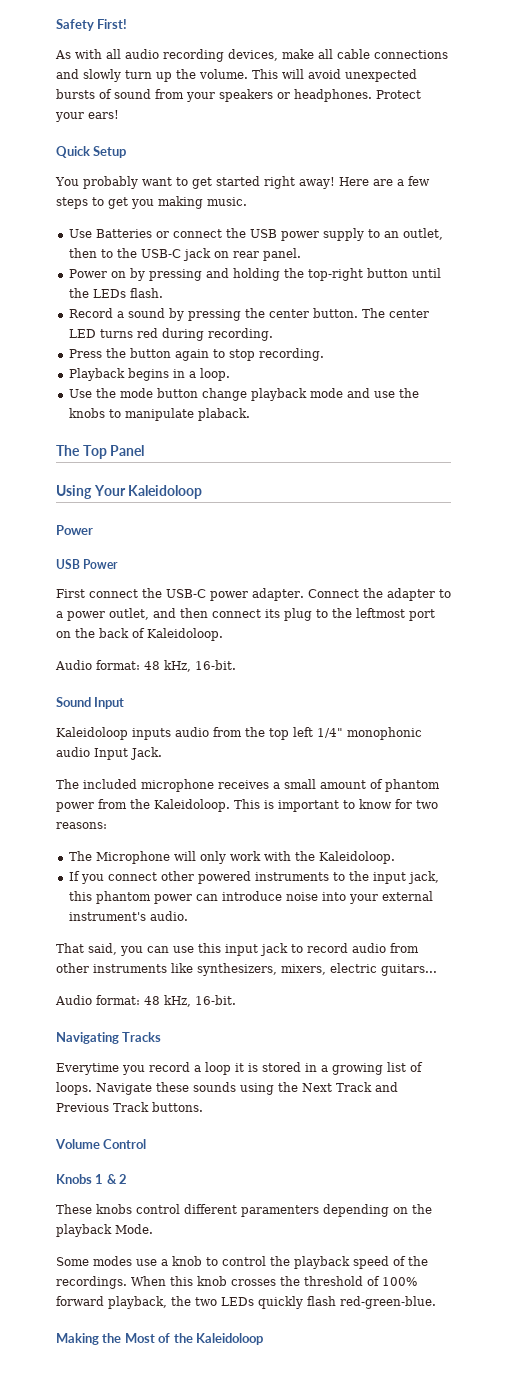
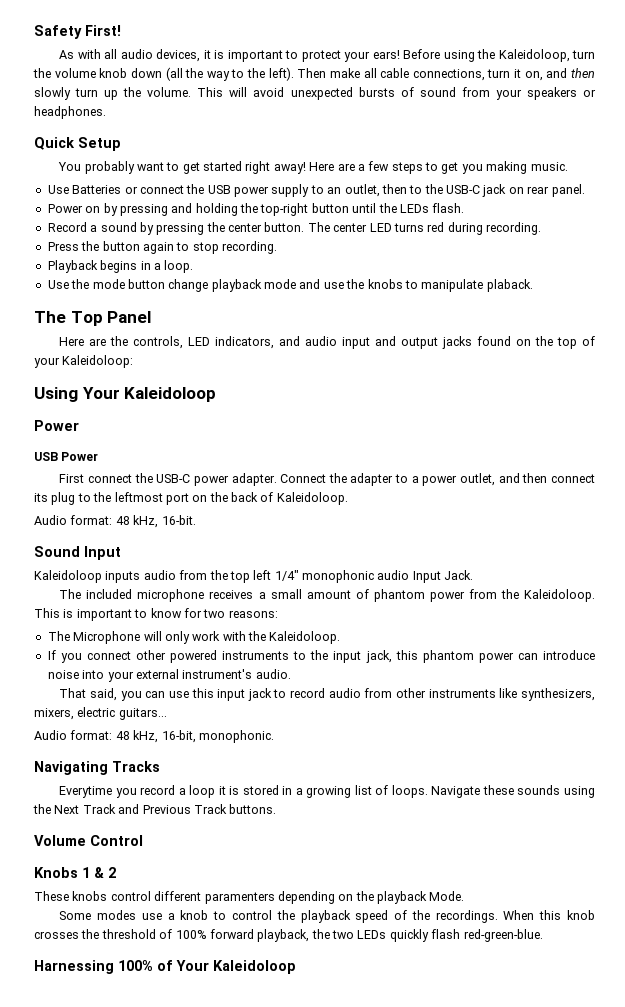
[163,49,448,62] [56,69,79,79] recording devices, make all cable connections and -> [156,49,595,62] [33,67,596,81] devices, it is important to protect your ears! Before using the Kaleidoloop, turn the volume knob down (all the way to the left). Then make all cable connections, turn it on, and then
[376,90,421,99] [55,110,119,122] Protect your ears! -> (106, 112) none
(145, 450) none -> [59,336,595,349] [34,355,134,368] // Here are the controls, LED indicators, and audio input and output jacks found on the top of your Kaleidoloop:
[195,995,236,1005] 16-bit. -> [161,730,274,743] 16-bit, monophonic.
[56,1333,193,1345] Making the Most of the -> [34,960,209,974] Harnessing 100% of Your

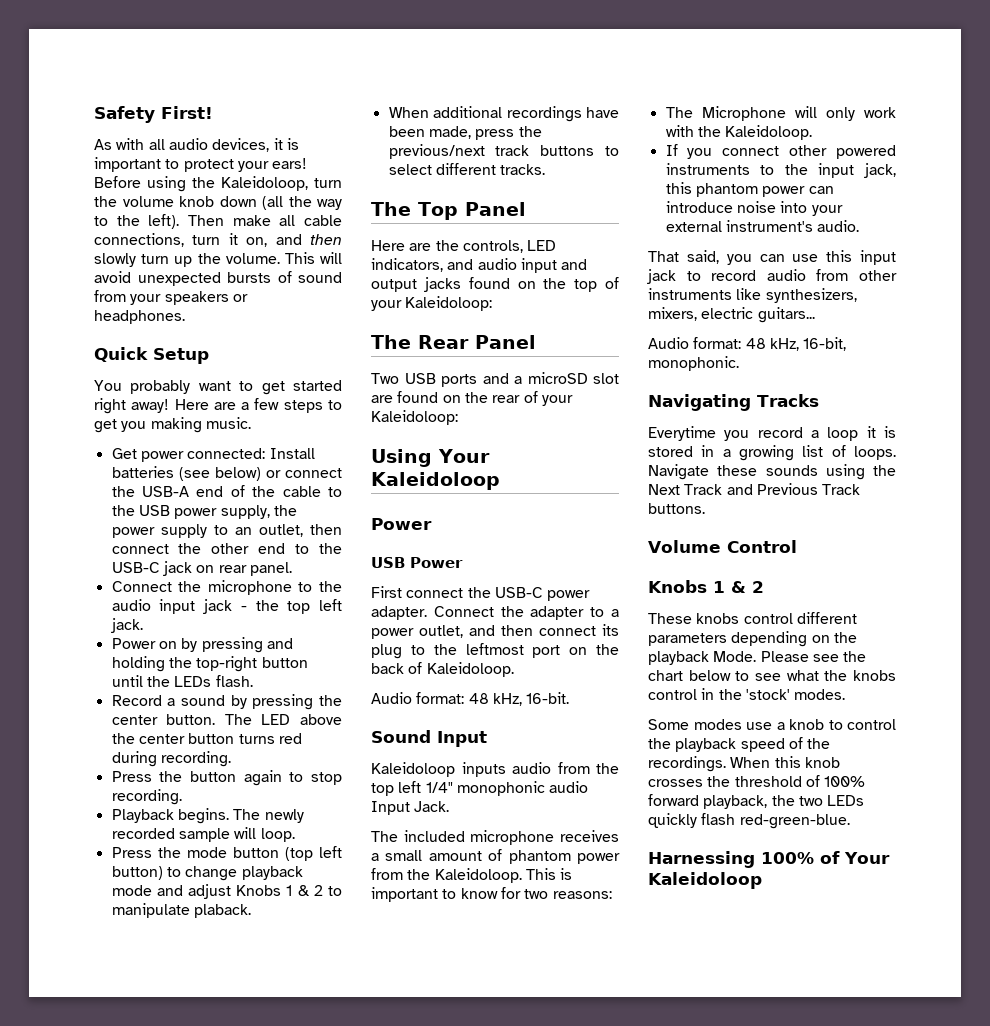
[47,184,231,194] Use Batteries or connect the USB -> [111,448,315,462] [111,466,342,481] [111,485,342,497] [111,505,297,519] Get power connected: Install batteries (see below) or connect the USB-A end of the cable to the USB power supply, the
(407, 189) none -> [111,543,286,554] connect the other end
(585, 190) none -> [111,580,342,595] [111,599,342,614] [110,618,143,633] // Connect the microphone to the audio input jack - the top left jack.
[333,223,392,232] center LED -> [261,714,342,725] [111,733,235,744] LED above the center button
[100,260,161,273] begins in a -> [177,808,304,824] [111,827,257,842] begins. The newly recorded sample will
[47,280,69,289] Use -> [111,847,152,858] Press
[168,279,533,292] change playback mode and use the knobs to manipulate plaback. -> [284,846,342,861] [111,866,303,881] [111,884,342,899] [111,903,251,918] [388,106,619,122] [388,126,542,140] [388,144,619,159] [388,163,546,175] (top left button) to change playback mode and adjust Knobs 1 & 2 to manipulate plaback. // When additional recordings have been made, press the previous/next track buttons to select different tracks.
(134, 361) none -> [371,335,536,349] [371,372,619,387] [371,391,573,406] [371,410,458,425] // The Rear Panel // Two USB ports and a microSD slot are found on the rear of your Kaleidoloop:
[204,892,275,904] paramenters -> [648,633,727,646] parameters
(465, 896) none -> [760,651,867,662] [648,670,896,681] [648,688,846,700] Please see the chart below to see what the knobs control in the 'stock' modes.

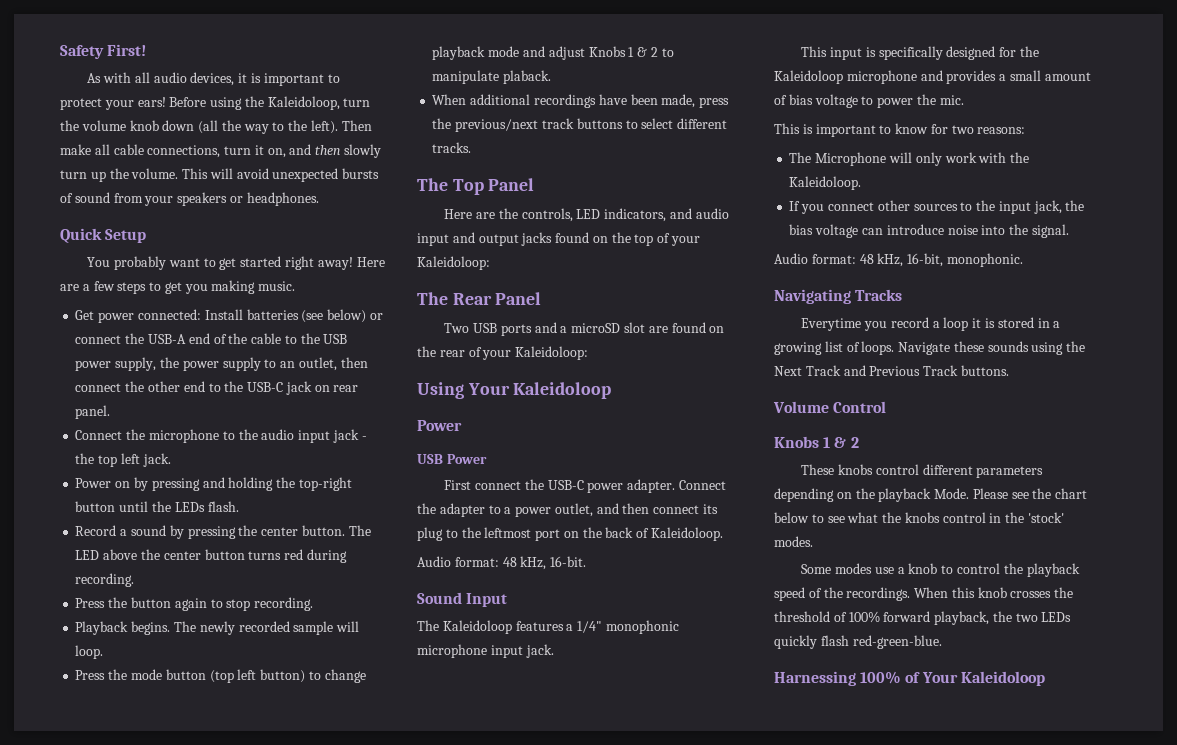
[371,762,619,777] [371,781,589,796] [371,801,450,815] [371,830,619,845] [371,849,620,864] [371,868,522,883] Kaleidoloop inputs audio from the top left 1/4" monophonic audio Input Jack. // The included microphone receives a small amount of phantom power from the Kaleidoloop. -> [417,620,679,634] [417,644,554,658] [801,46,1039,60] [774,70,1091,84] [774,94,964,108] The Kaleidoloop features a 1/4" monophonic microphone input jack. // This input is specifically designed for the Kaleidoloop microphone and provides a small amount of bias voltage to power the mic. //
[836,145,896,159] [665,163,750,175] powered instruments -> [913,204,958,211] sources
[665,182,806,197] this phantom power -> [1065,200,1085,211] [789,224,859,238] the bias voltage
[811,205,843,216] [665,220,860,232] [648,250,896,265] [647,269,897,284] [648,288,857,303] [648,307,815,323] your external instrument's audio. // That said, you can use this input jack to record audio from other instruments like synthesizers, mixers, electric guitars... -> [1009,224,1069,238] the signal.

